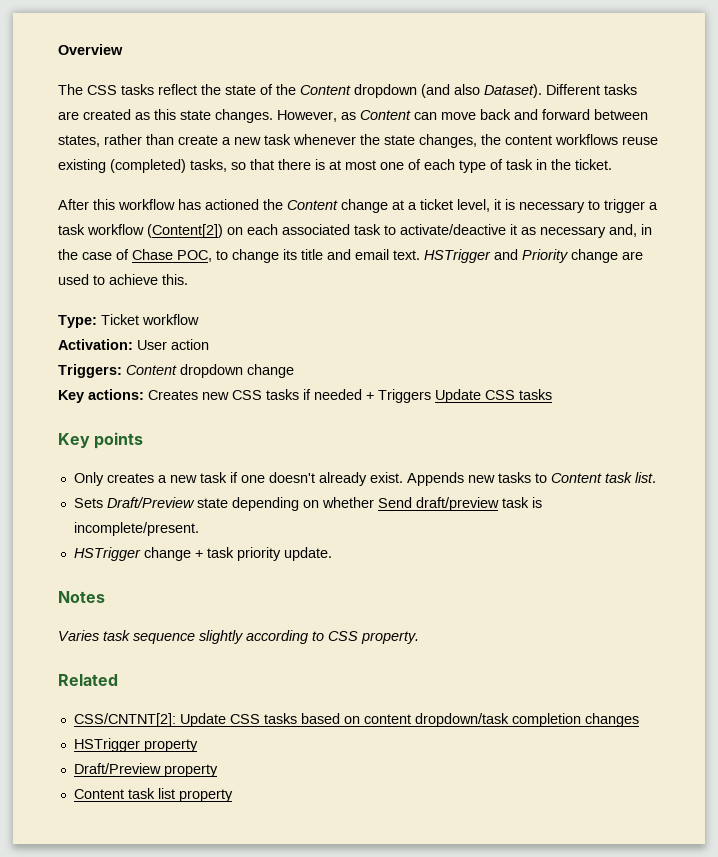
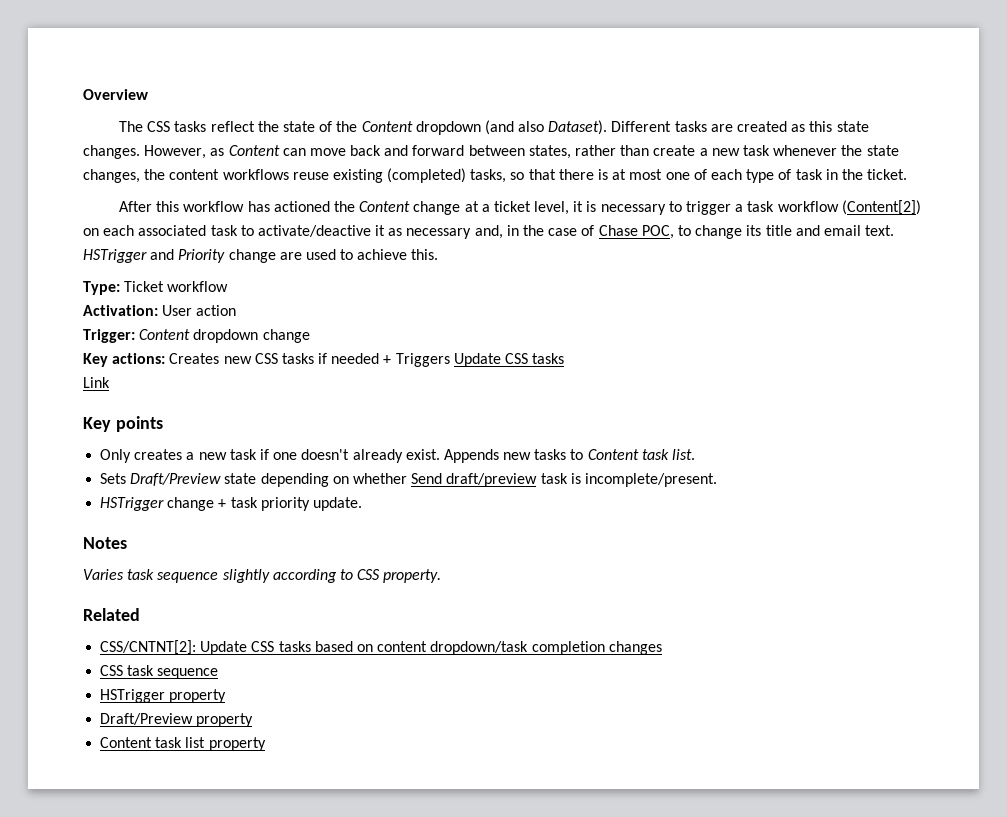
[58,364,122,378] Triggers: -> [83,329,135,343] Trigger:
(552, 394) none -> [83,377,110,388] // Link
(639, 720) none -> [100,665,219,679] // CSS task sequence

